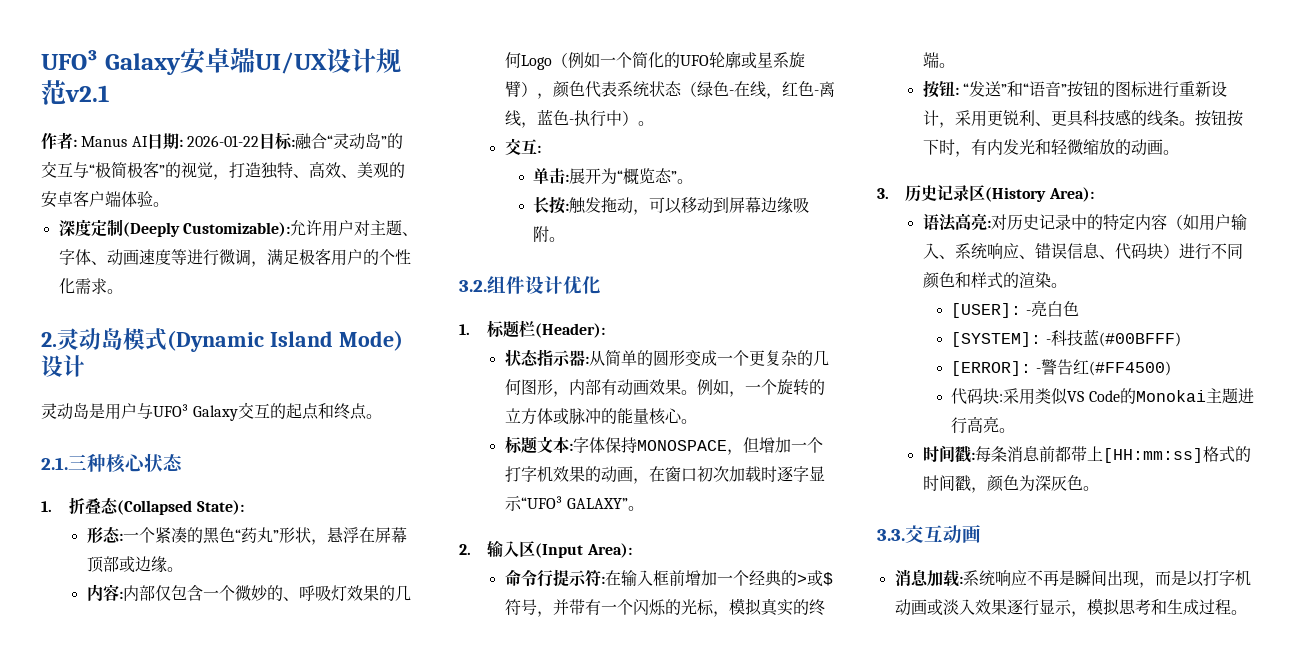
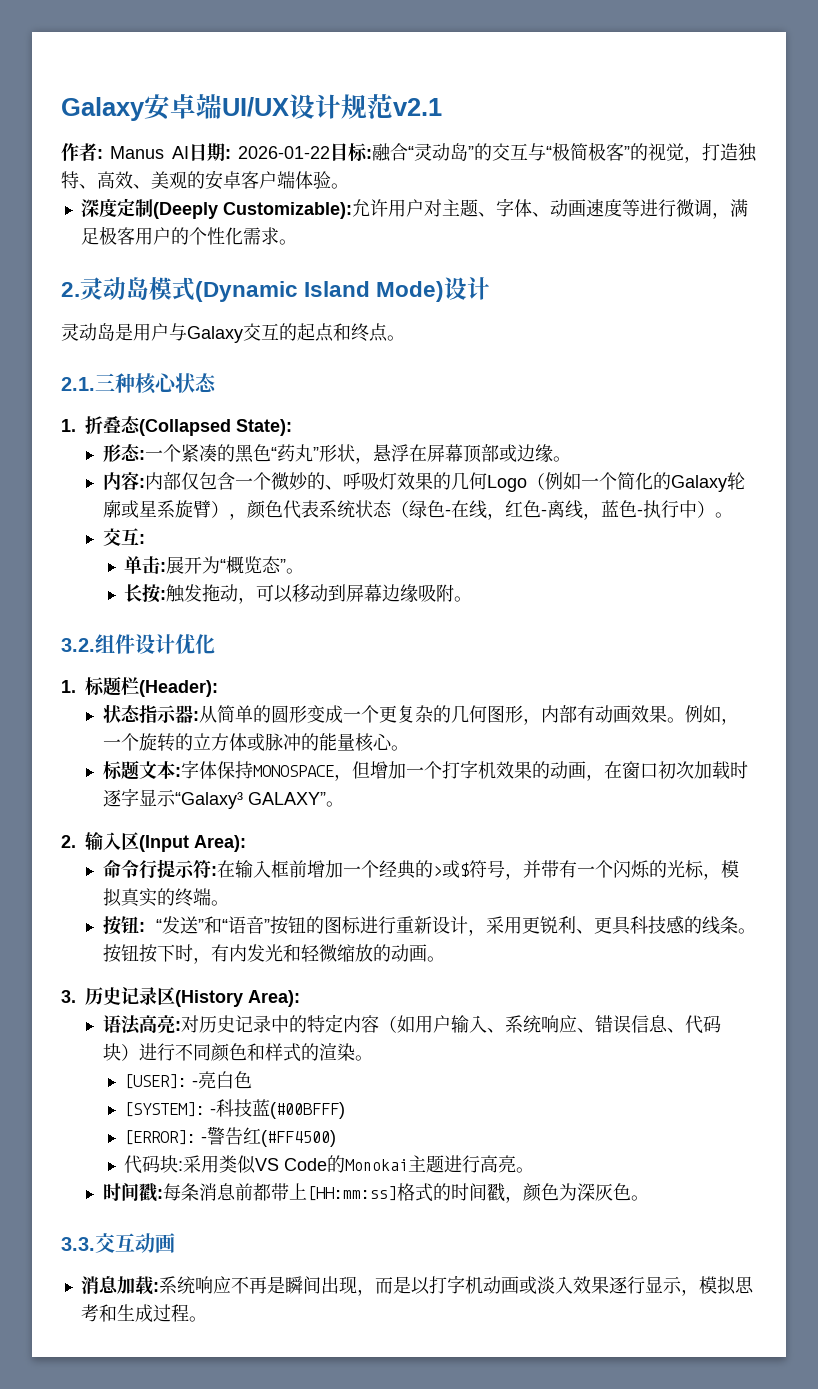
[41,50,98,70] UFO³ -> (61, 109) none
[153,404,189,417] UFO³ -> (187, 332) none
[679,55,709,66] UFO -> [670,475,727,492] Galaxy
[520,496,563,509] “UFO³ -> [174,792,243,809] “Galaxy³

